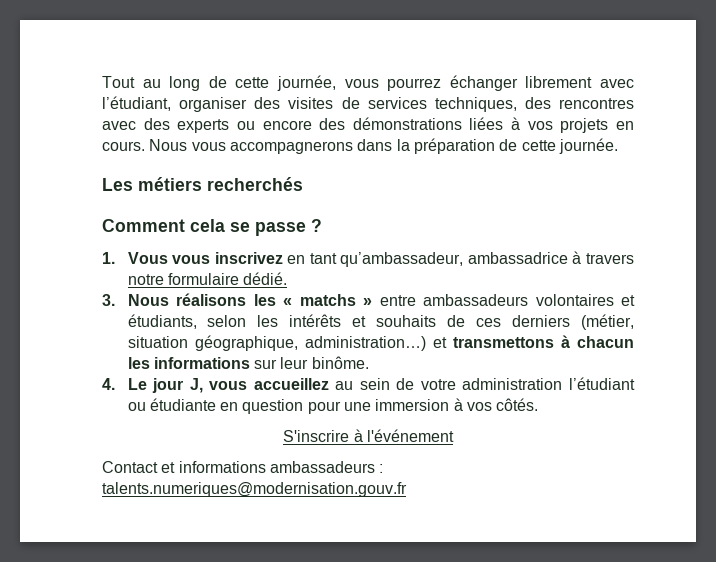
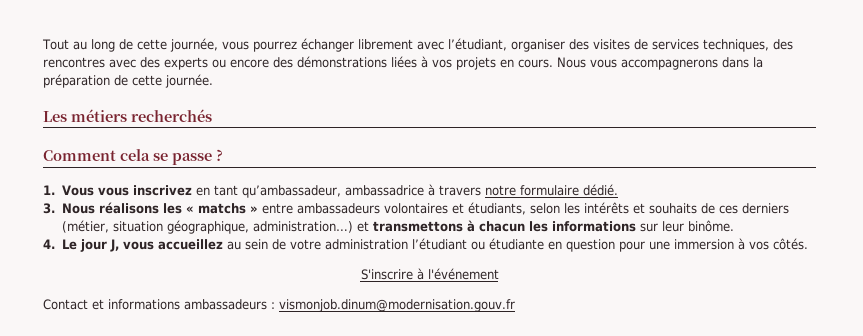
[102,482,407,497] talents.numeriques@modernisation.gouv.fr -> [279,299,515,312] vismonjob.dinum@modernisation.gouv.fr

